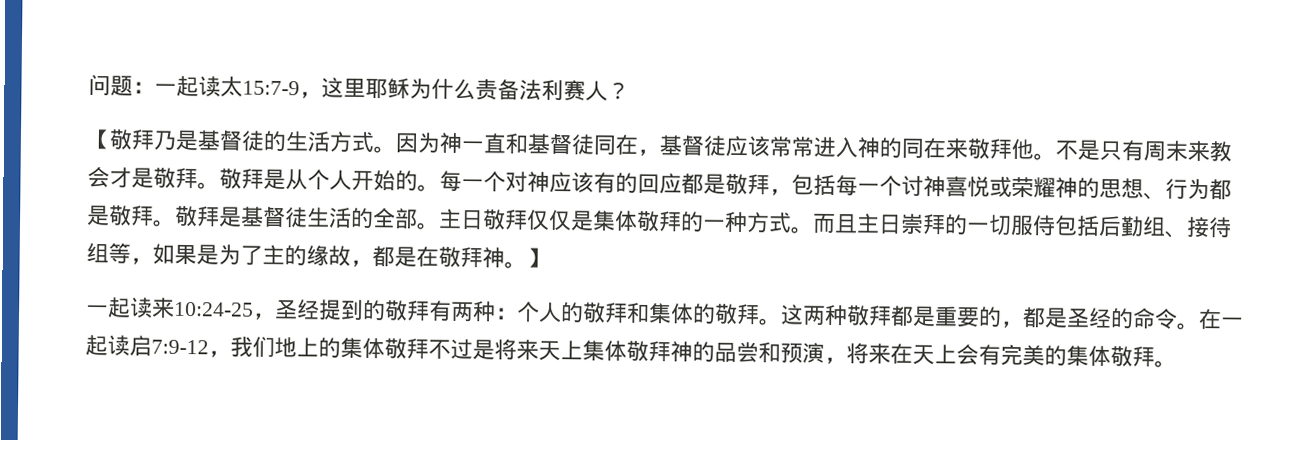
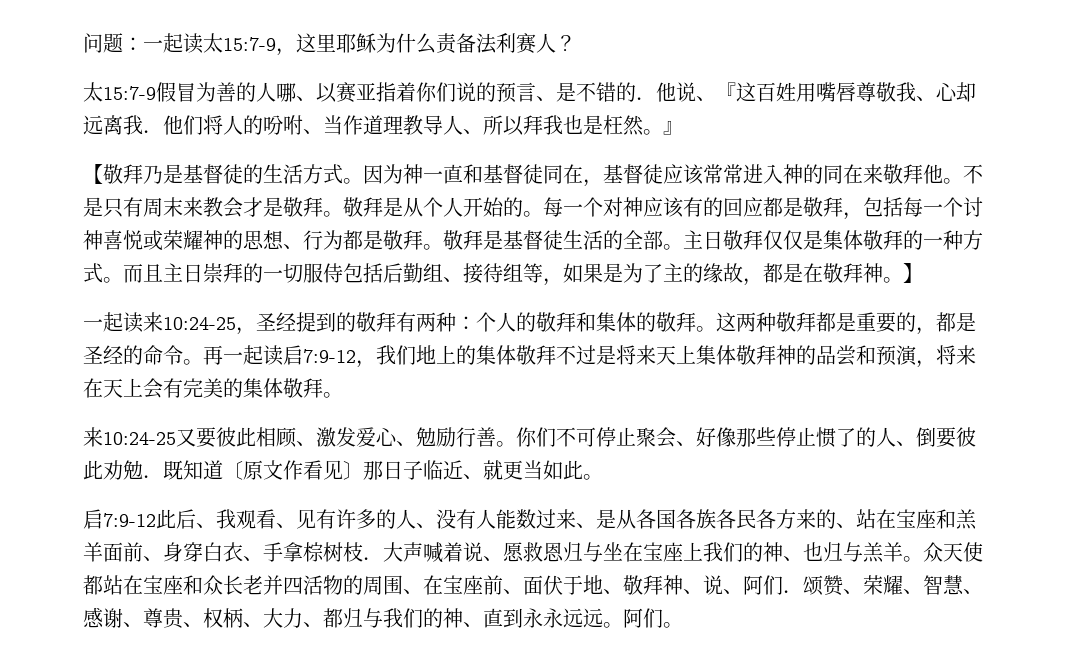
(630, 91) none -> [83,82,976,103] [83,115,683,136] // 太15:7-9假冒为善的人哪、以赛亚指着你们说的预言、是不错的．他说、『这百姓用嘴唇尊敬我、心却远离我．他们将人的吩咐、当作道理教导人、所以拜我也是枉然。』
[1198,308,1222,330] 在 -> [203,345,223,365] 再
(1177, 364) none -> [83,427,976,448] [83,460,603,480] [83,509,977,530] [83,542,983,563] [83,575,983,596] [83,607,683,629] // 来10:24-25又要彼此相顾、激发爱心、勉励行善。你们不可停止聚会、好像那些停止惯了的人、倒要彼此劝勉．既知道〔原文作看见〕那日子临近、就更当如此。 // 启7:9-12此后、我观看、见有许多的人、没有人能数过来、是从各国各族各民各方来的、站在宝座和羔羊面前、身穿白衣、手拿棕树枝．大声喊着说、愿救恩归与坐在宝座上我们的神、也归与羔羊。众天使都站在宝座和众长老并四活物的周围、在宝座前、面伏于地、敬拜神、说、阿们．颂赞、荣耀、智慧、感谢、尊贵、权柄、大力、都归与我们的神、直到永永远远。阿们。

